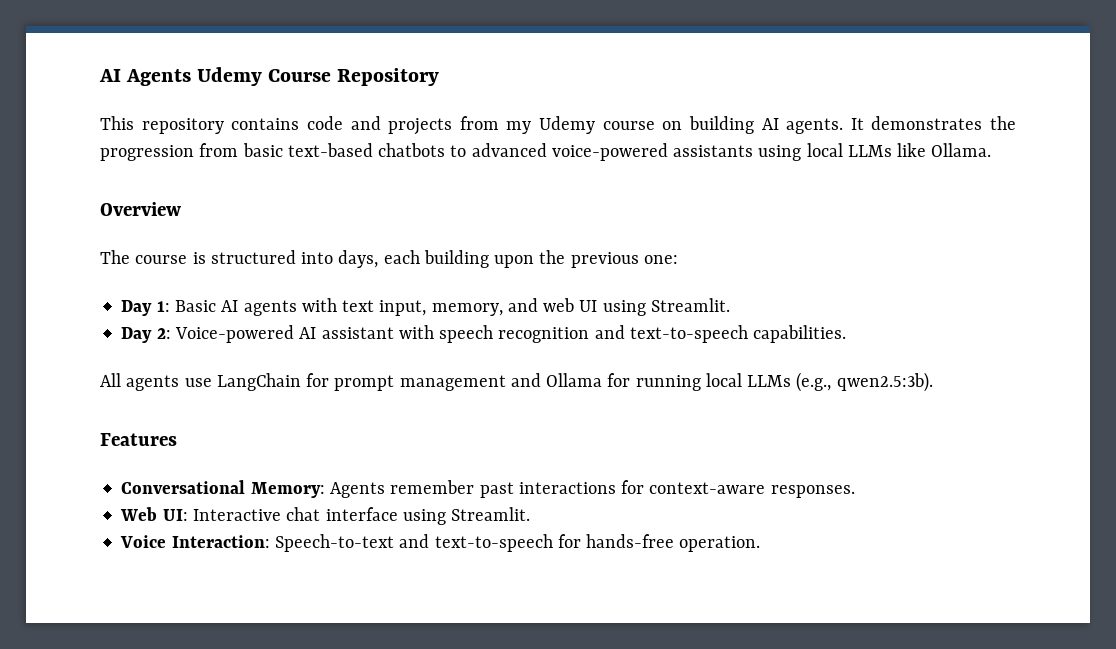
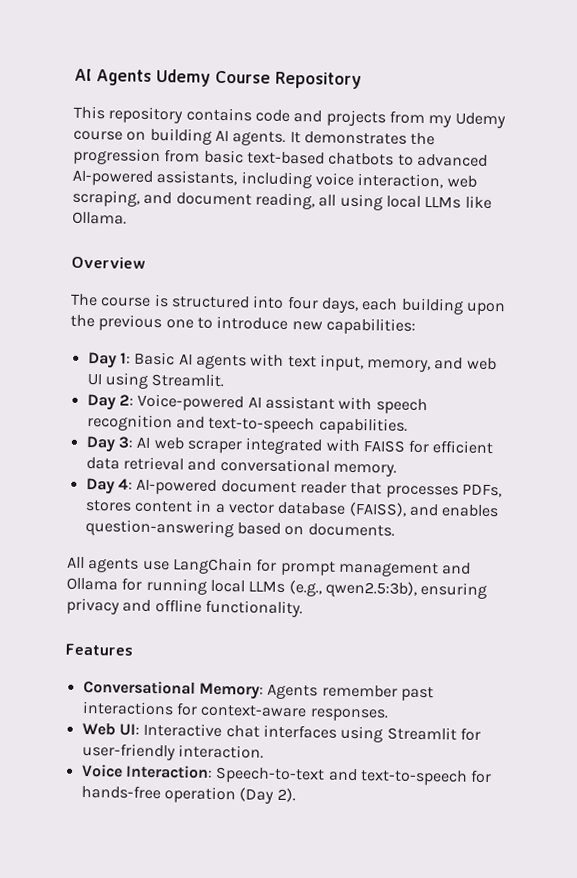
[551,143,754,161] voice-powered assistants -> [72,169,477,189] [72,189,337,210] AI-powered assistants, including voice interaction, web scraping, and document reading, all
(334, 258) none -> [286,295,319,310] four
[643,255,678,264] one: -> [165,315,416,335] one to introduce new capabilities:
(847, 334) none -> [85,435,494,455] [85,456,397,477] [85,477,502,499] [84,499,500,518] [84,518,395,538] // Day 3: AI web scraper integrated with FAISS for efficient data retrieval and conversational memory. // Day 4: AI-powered document reader that processes PDFs, stores content in a vector database (FAISS), and enables question-answering based on documents.
[836,372,933,392] qwen2.5:3b). -> [324,580,488,599] [66,597,303,618] qwen2.5:3b), ensuring privacy and offline functionality.
[325,507,531,525] interface using Streamlit. -> [262,724,481,743] [81,742,264,761] interfaces using Streamlit for user-friendly interaction.
[679,536,761,552] operation. -> [163,786,296,804] operation (Day 2).

